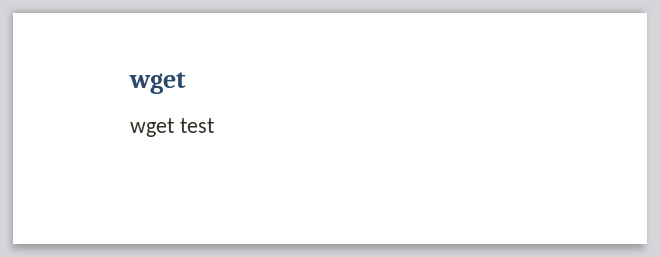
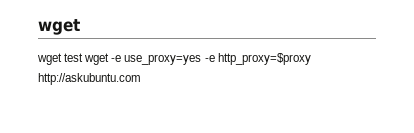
(214, 125) none -> [84,53,311,65] [38,73,141,85] wget -e use_proxy=yes -e http_proxy=$proxy http://askubuntu.com

